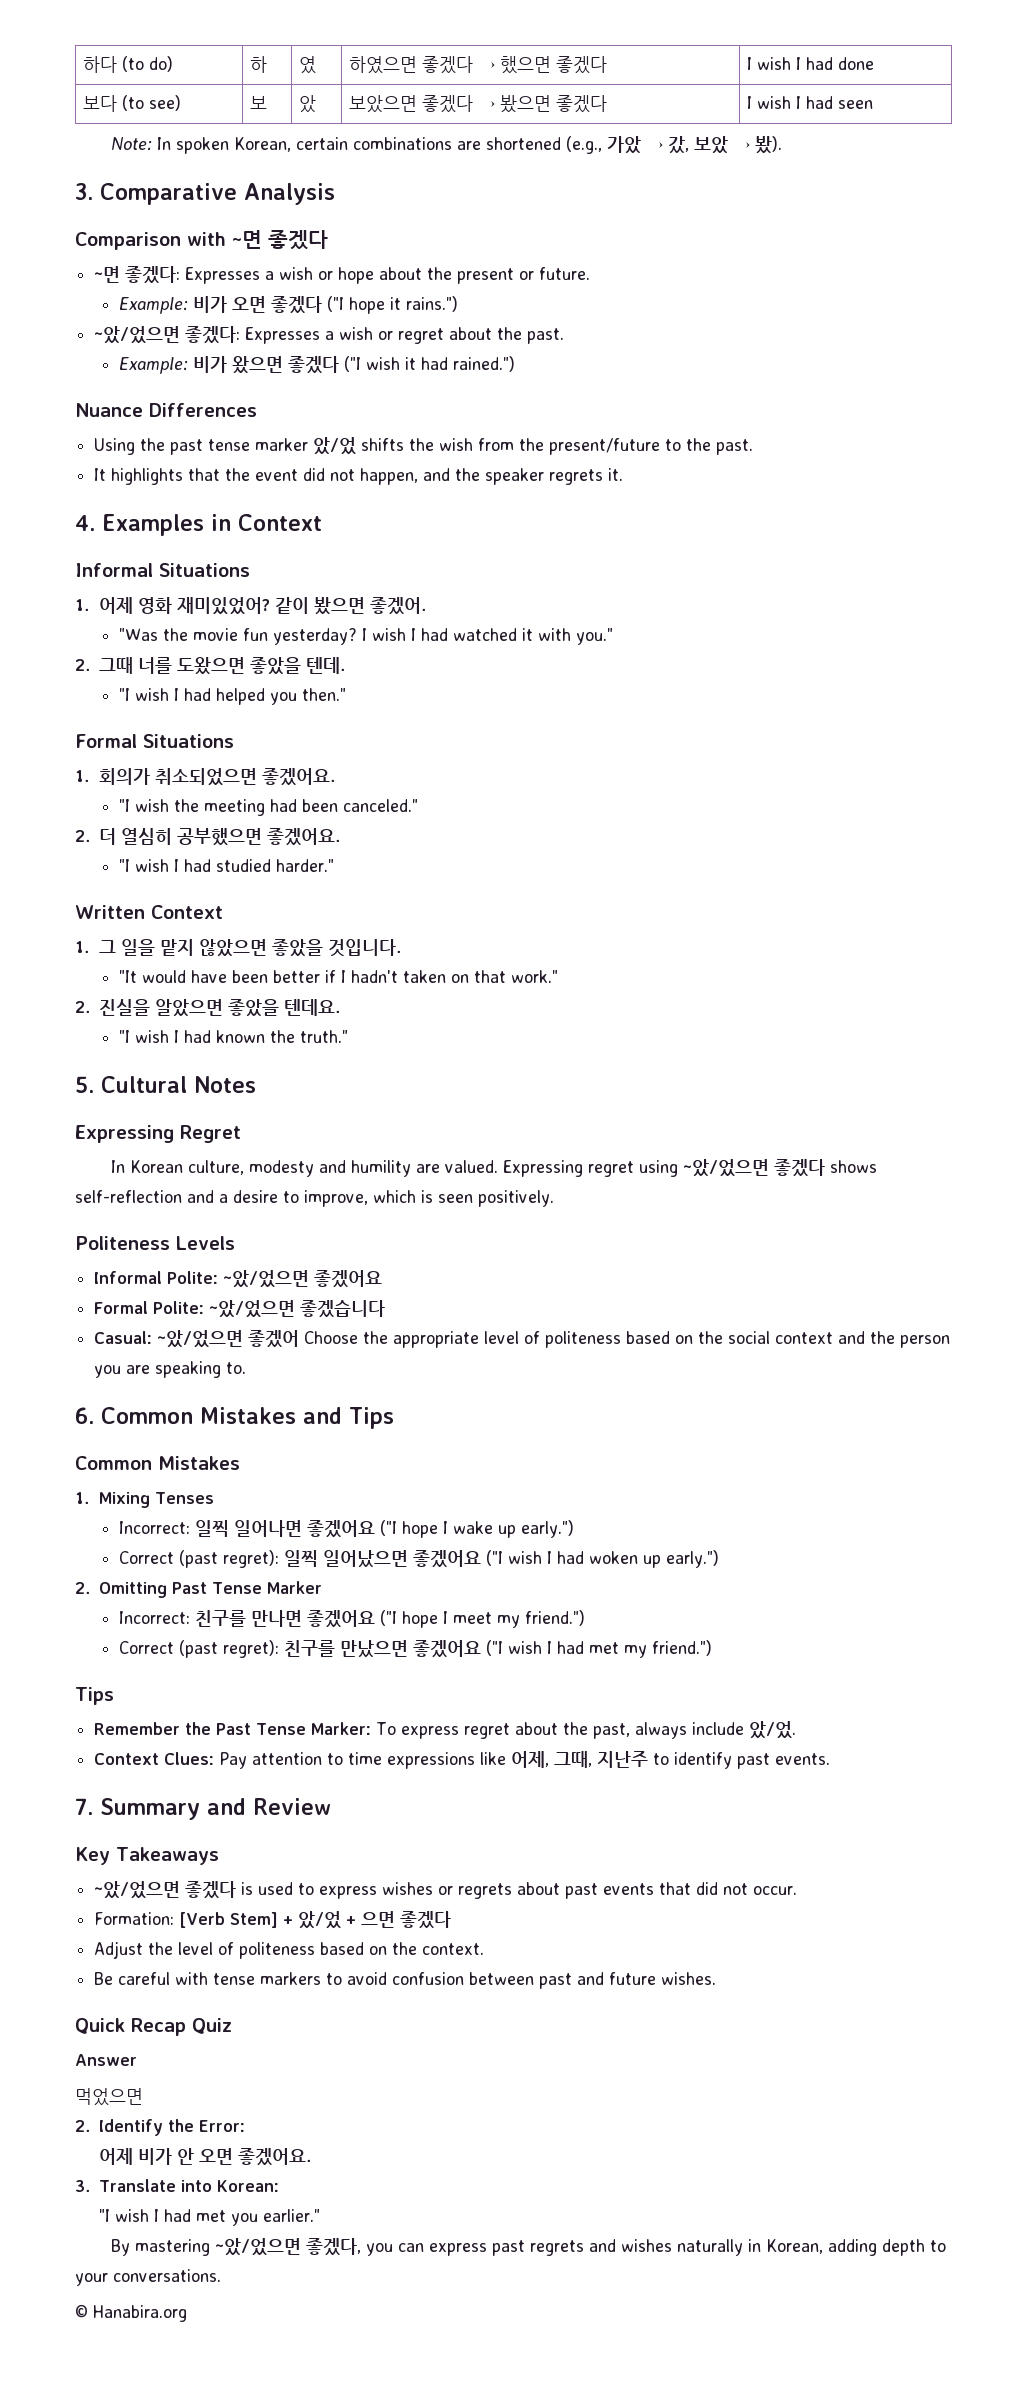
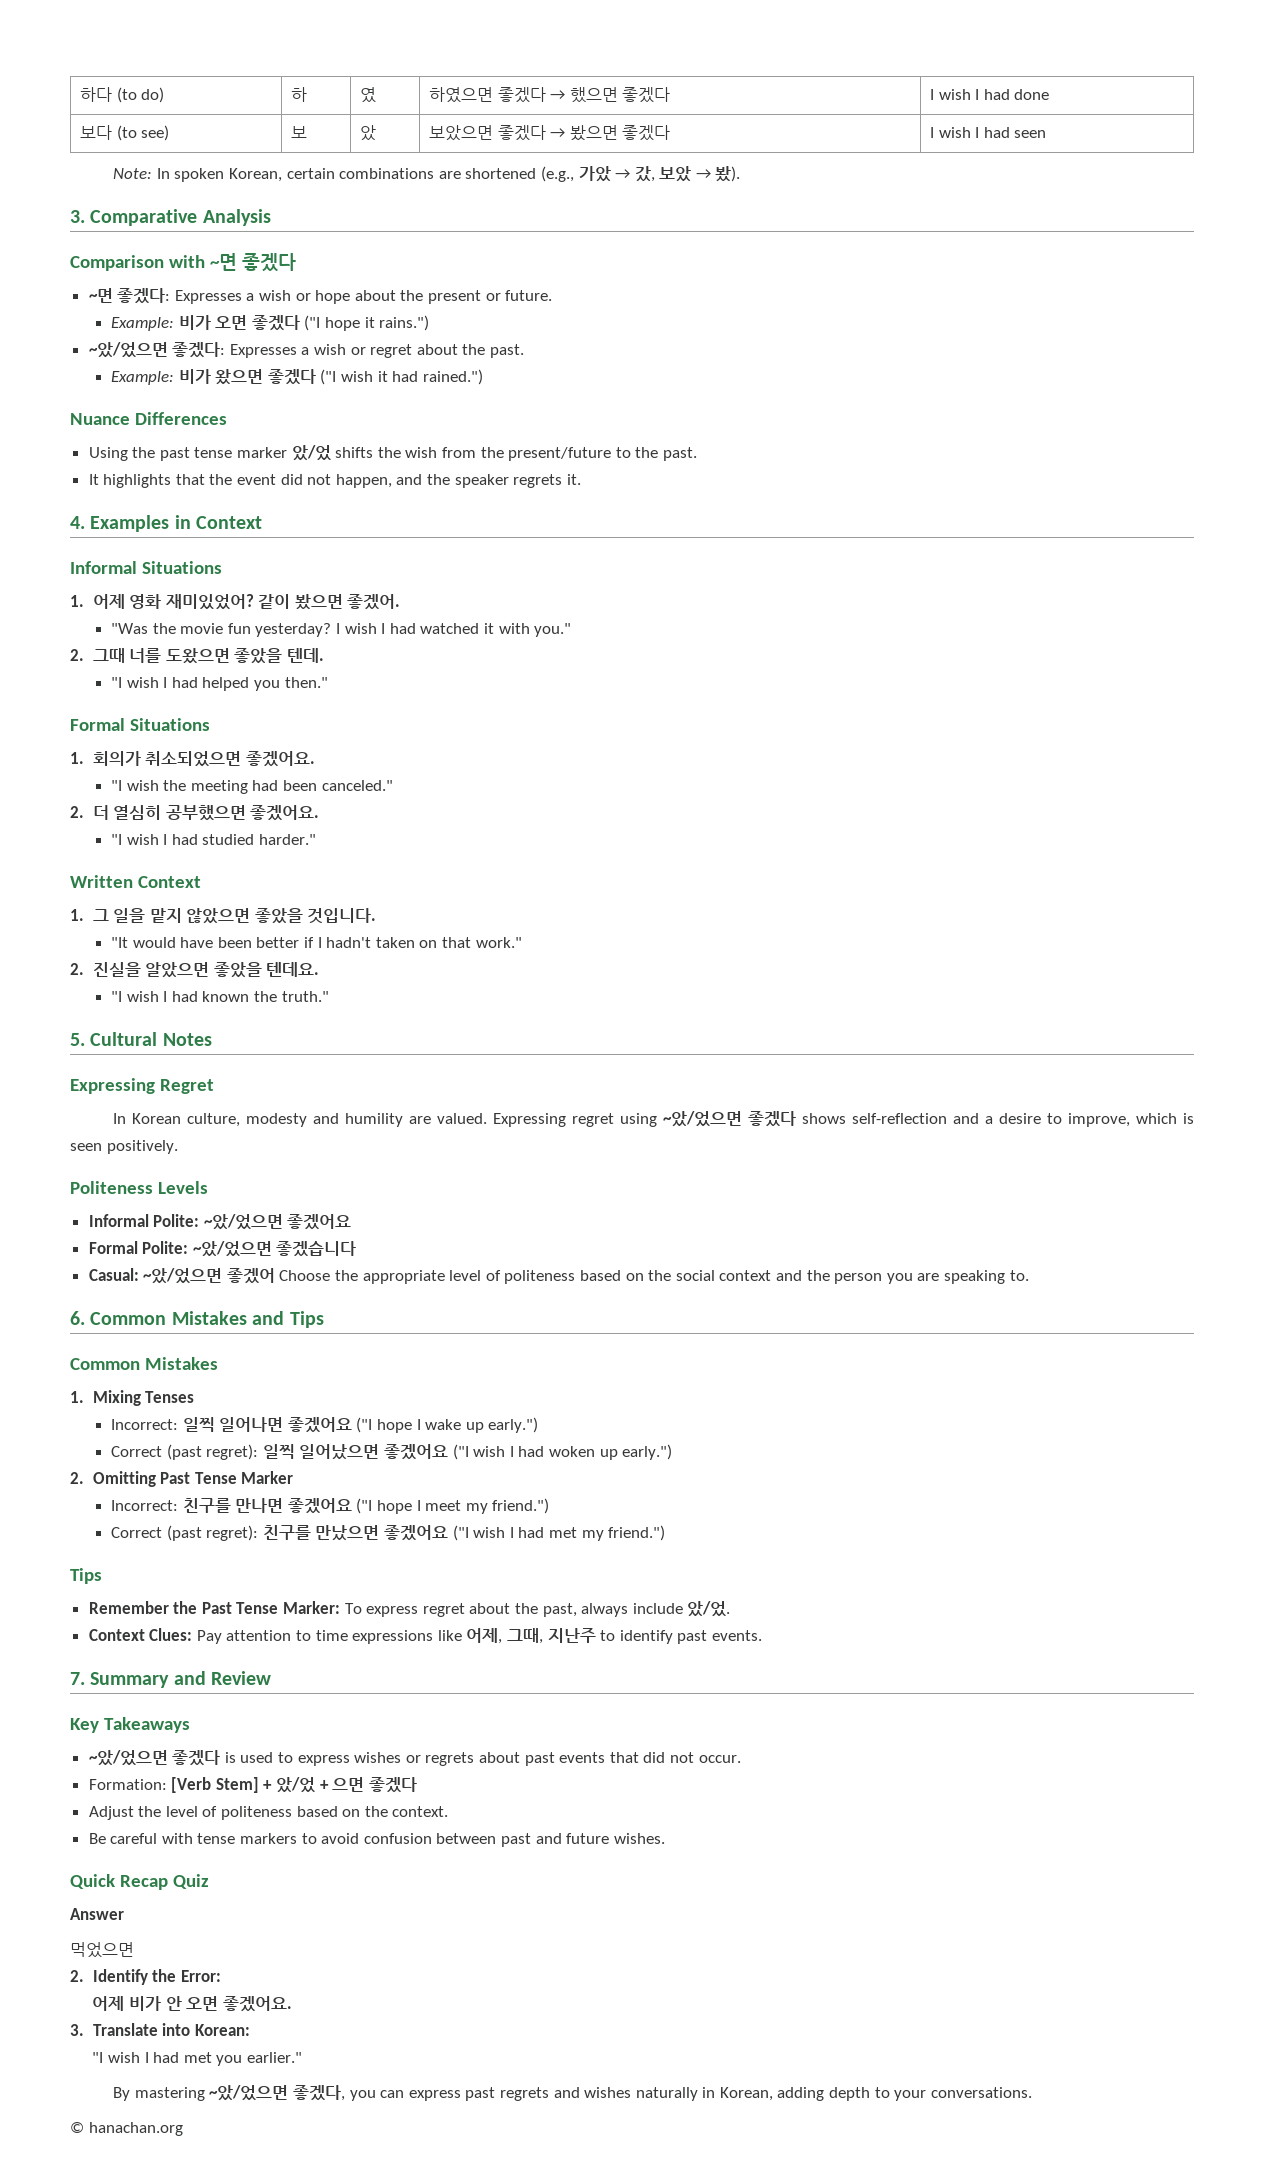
[93,2305,187,2322] Hanabira.org -> [88,2122,183,2136] hanachan.org

